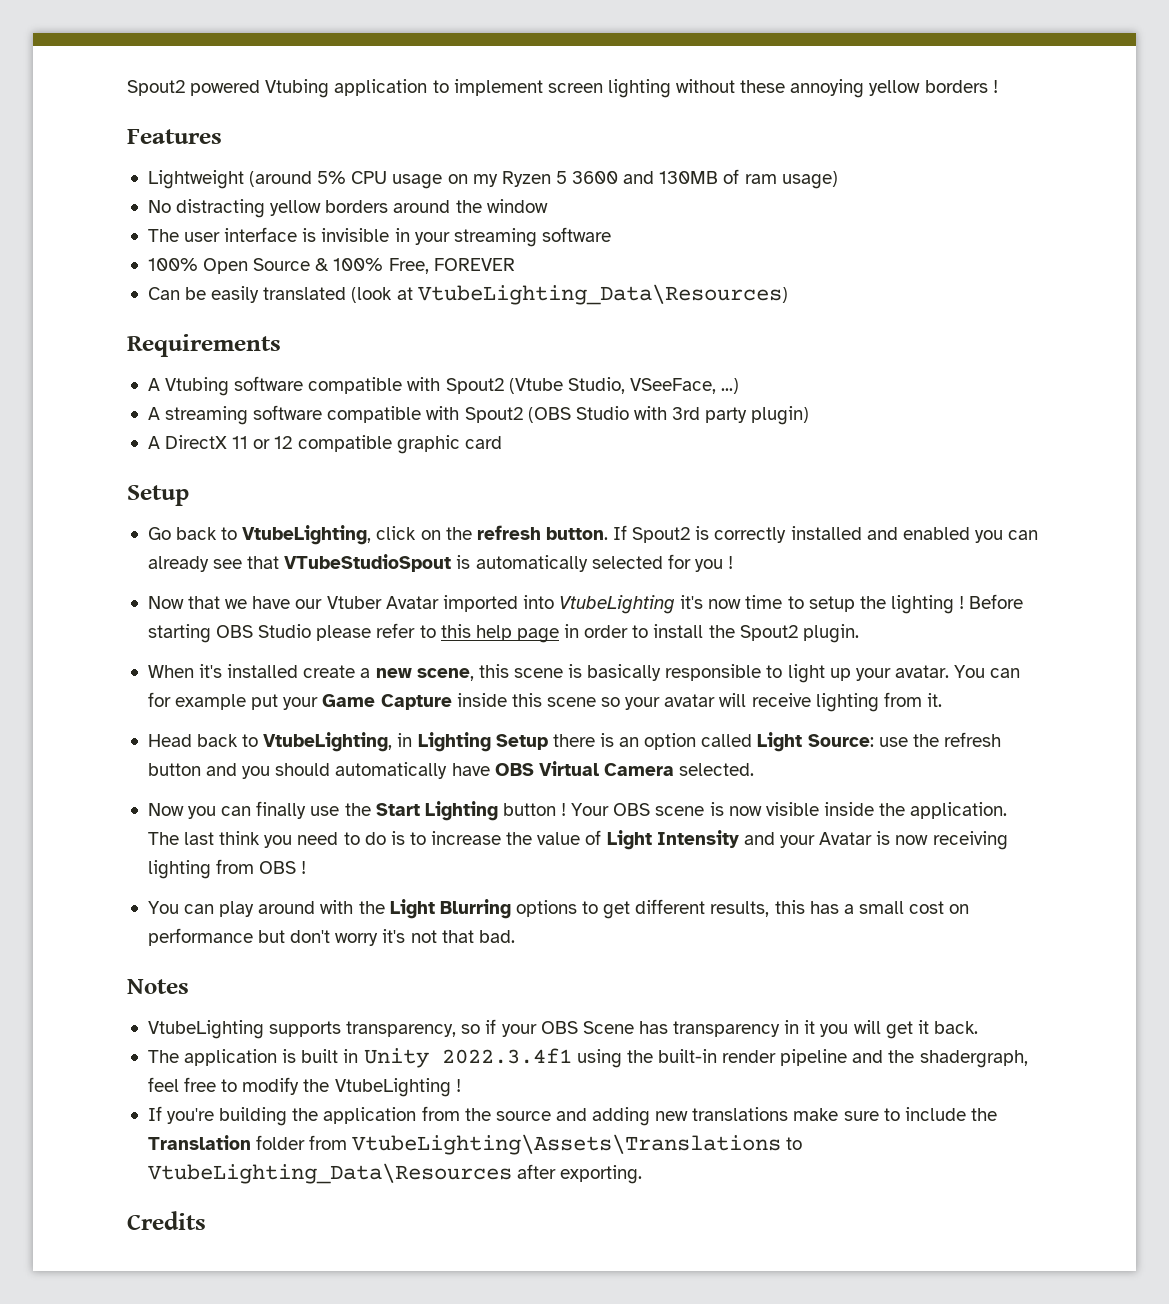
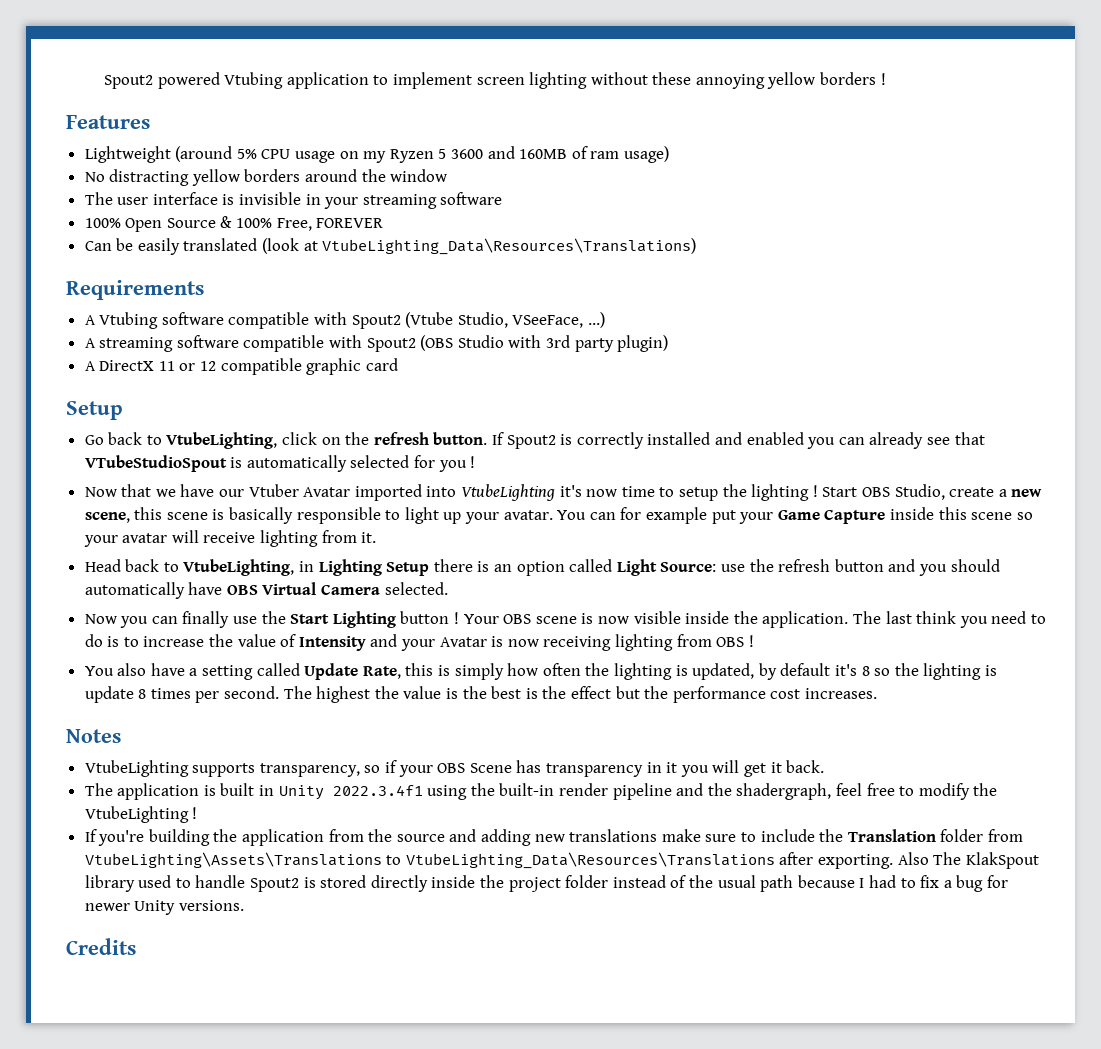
[659,171,719,184] 130MB -> [519,149,568,159] 160MB
[417,284,788,305] VtubeLighting_Data\Resources) -> [322,238,697,255] VtubeLighting_Data\Resources\Translations)
[969,594,1024,609] [147,623,859,643] [147,664,299,678] Before starting OBS Studio please refer to this help page in order to install the Spout2 plugin. // When it's installed -> [822,484,945,500] Start OBS Studio,
[606,830,652,850] Light -> (297, 640) none
[184,899,970,919] [147,928,515,946] can play around with the Light Blurring options to get different results, this has a small cost on performance but don't worry it's not that bad. -> [117,663,997,680] [84,686,877,703] also have a setting called Update Rate, this is simply how often the lighting is updated, by default it's 8 so the lighting is update 8 times per second. The highest the value is the best is the effect but the performance cost increases.
[147,1163,512,1184] VtubeLighting_Data\Resources -> [405,852,775,869] VtubeLighting_Data\Resources\Translations
(643, 1174) none -> [897,852,1039,869] [84,875,1008,892] [84,900,244,915] Also The KlakSpout library used to handle Spout2 is stored directly inside the project folder instead of the usual path because I had to fix a bug for newer Unity versions.

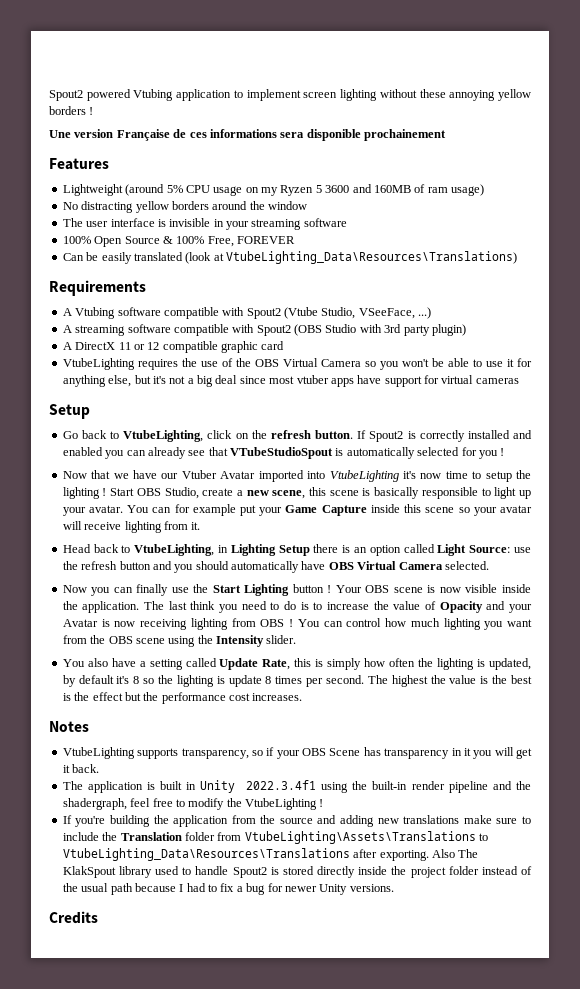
(886, 79) none -> [49,129,446,141] // Une version Française de ces informations sera disponible prochainement
(398, 364) none -> [62,358,532,370] [62,375,519,387] // VtubeLighting requires the use of the OBS Virtual Camera so you won't be able to use it for anything else, but it's not a big deal since most vtuber apps have support for virtual cameras
[298,636,366,651] Intensity -> [439,601,483,613] Opacity
(754, 641) none -> [297,618,532,630] [62,635,297,647] You can control how much lighting you want from the OBS scene using the Intensity slider.

